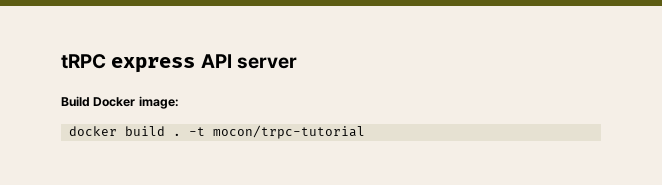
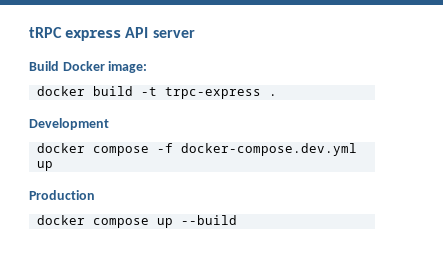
(165, 131) none -> [140,87,261,99] -t trpc-express
[188,125,365,139] -t mocon/trpc-tutorial -> [29,118,109,130] [36,143,357,156] [36,161,53,171] [29,190,95,200] [36,215,237,228] // Development // docker compose -f docker-compose.dev.yml up // Production // docker compose up --build

